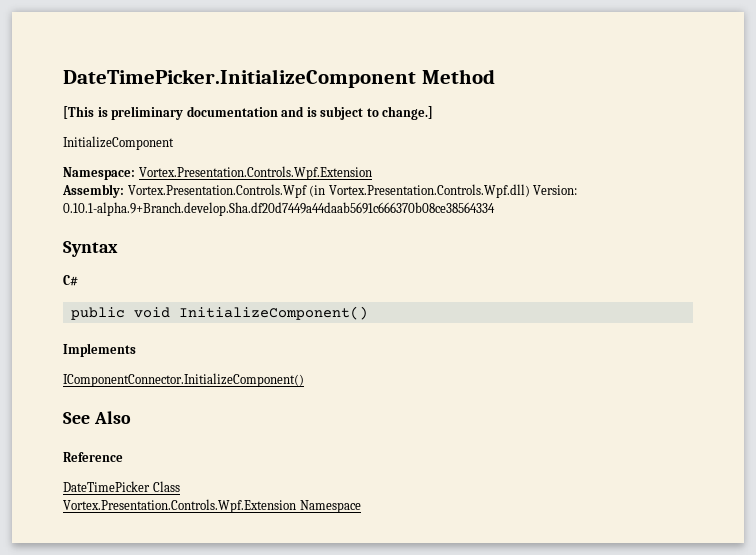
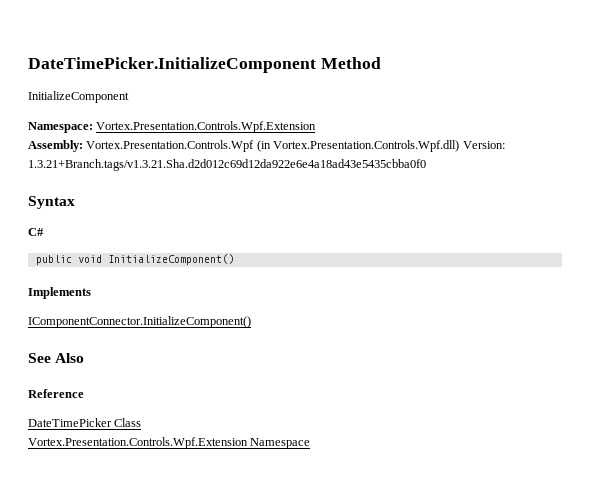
[63,106,434,120] // [This is preliminary documentation and is subject to change.] -> (381, 63) none
[63,202,495,216] 0.10.1-alpha.9+Branch.develop.Sha.df20d7449a44daab5691c666370b08ce38564334 -> [28,159,426,171] 1.3.21+Branch.tags/v1.3.21.Sha.d2d012c69d12da922e6e4a18ad43e5435cbba0f0

